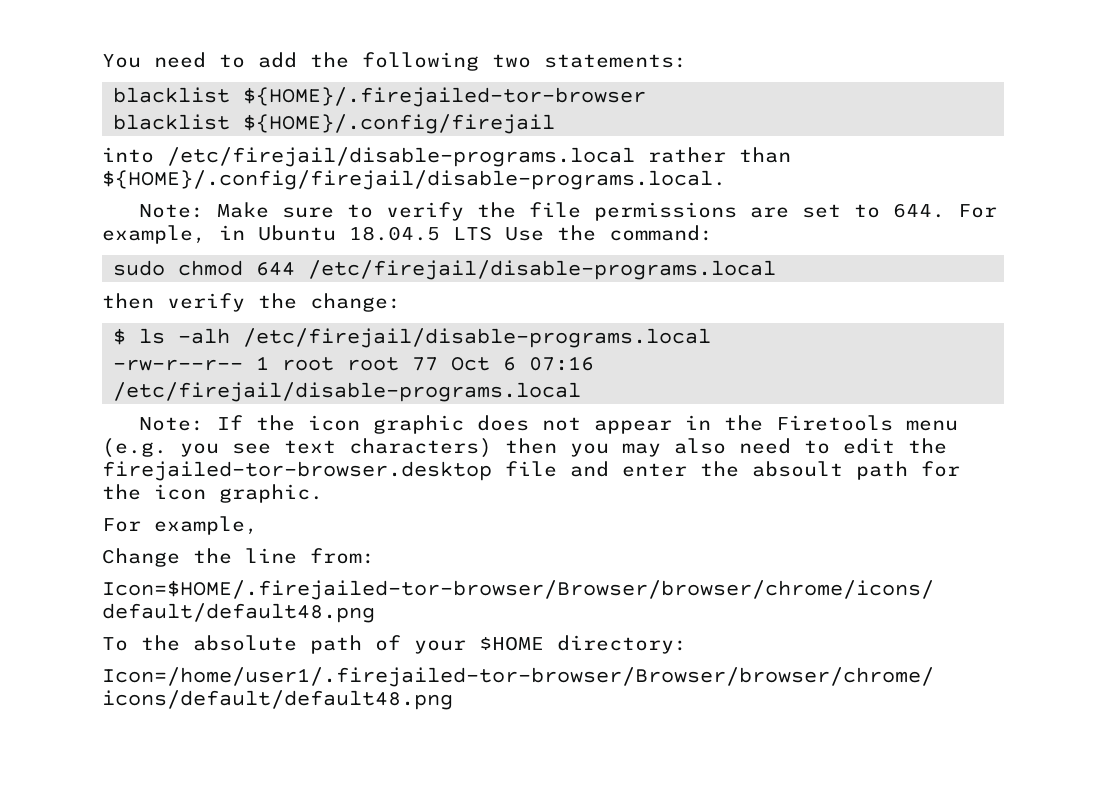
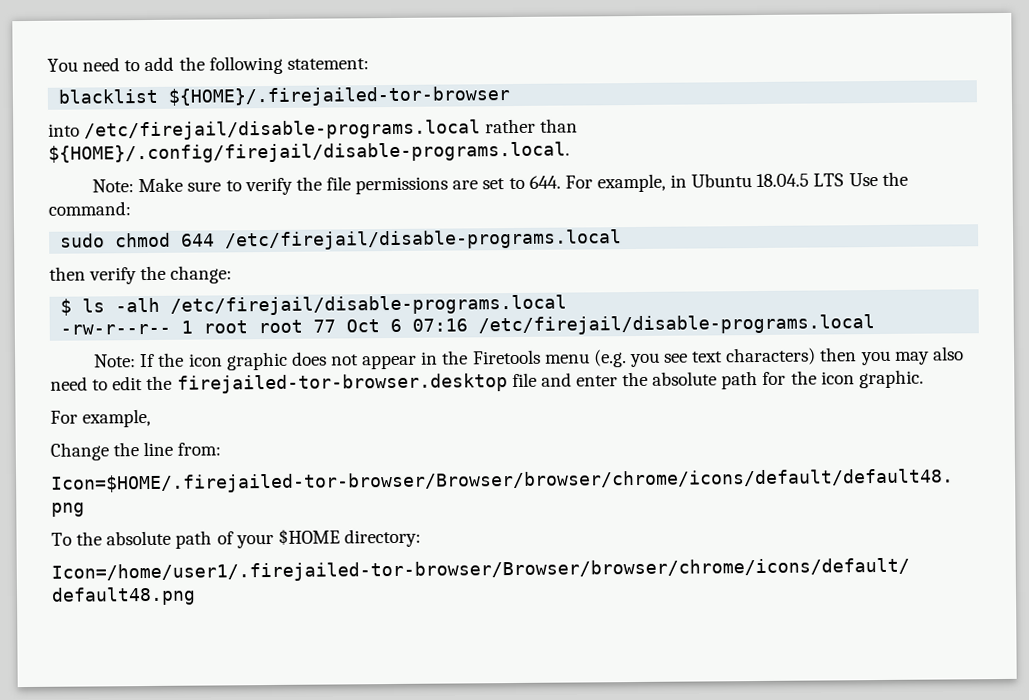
[492,54,687,68] two statements: -> [286,58,369,70] statement:
[113,114,556,134] // blacklist ${HOME}/.config/firejail -> (511, 96) none
[752,461,843,477] absoult -> [652,371,718,386] absolute

